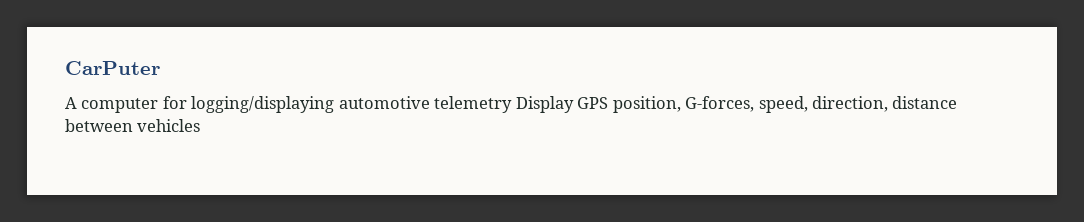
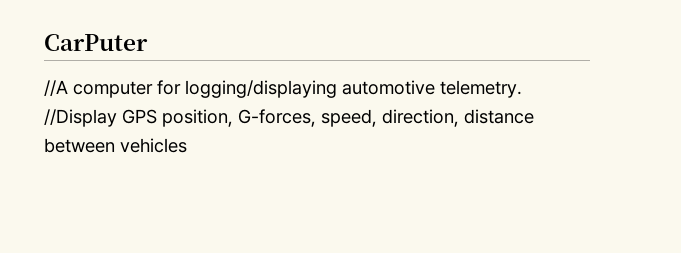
[65,97,77,109] A -> [44,80,68,96] //A
[434,96,574,113] telemetry Display -> [440,80,522,98] [44,109,117,127] telemetry. //Display

